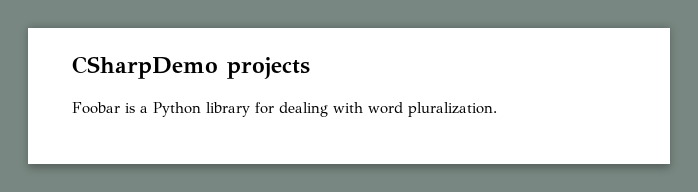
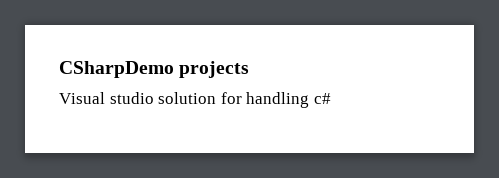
[72,102,497,117] Foobar is a Python library for dealing with word pluralization. -> [59,92,331,108] Visual studio solution for handling c#

